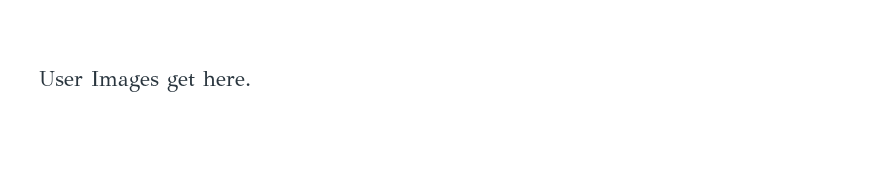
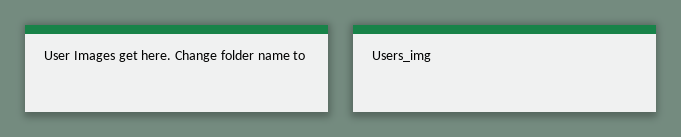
(251, 78) none -> [175,50,431,62] Change folder name to Users_img

